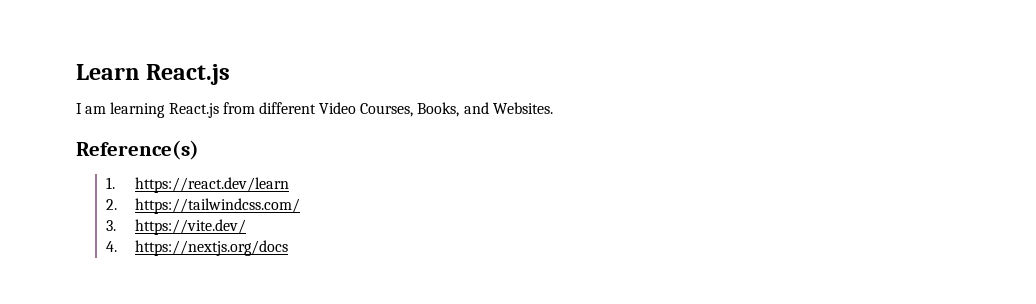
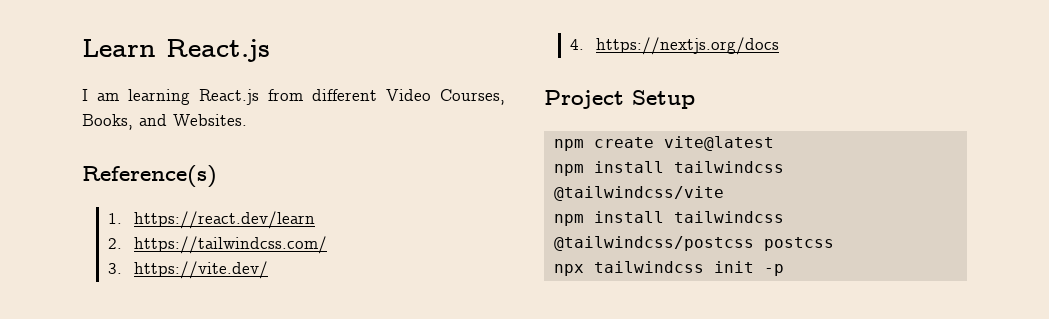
(289, 248) none -> [544,90,695,109] [553,136,774,151] [553,161,784,176] [553,186,724,201] [553,211,784,226] [553,236,834,251] [553,261,784,276] // Project Setup // npm create vite@latest // npm install tailwindcss @tailwindcss/vite // npm install tailwindcss @tailwindcss/postcss postcss // npx tailwindcss init -p

